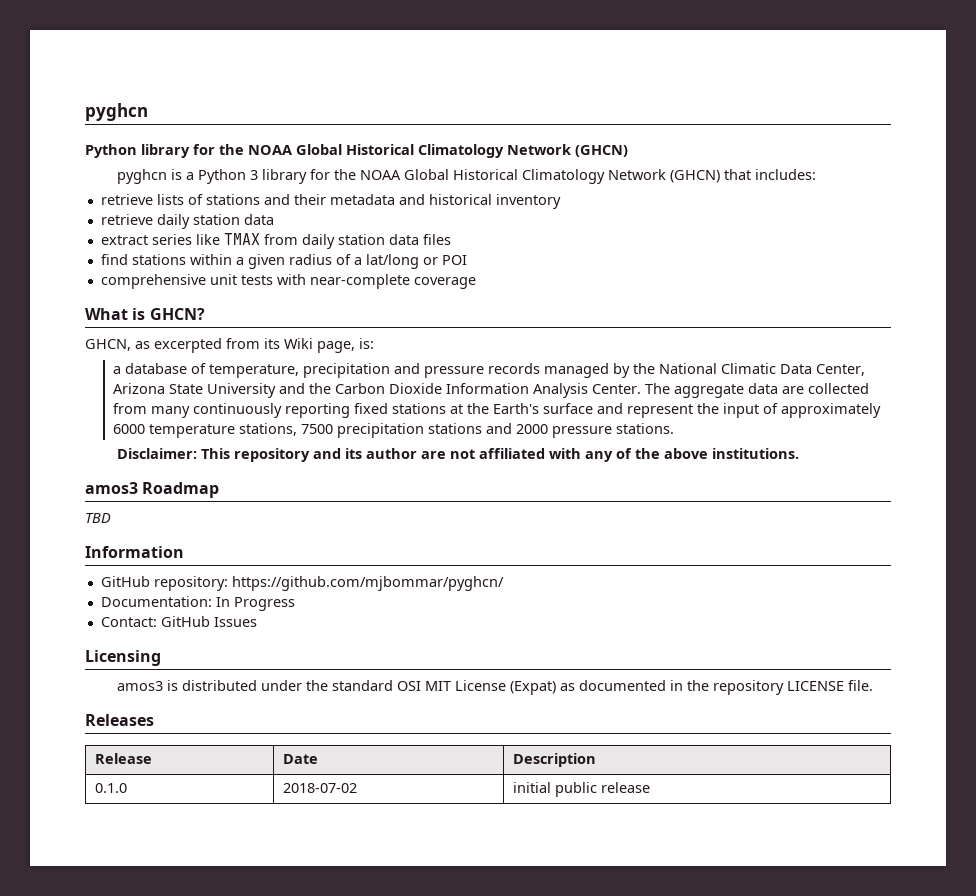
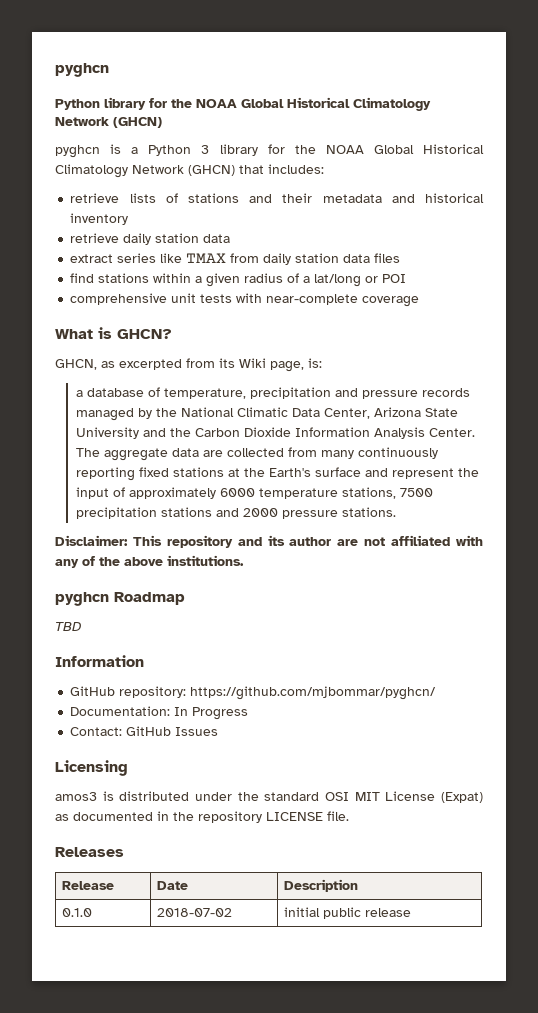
[85,482,138,494] amos3 -> [55,592,109,606] pyghcn

